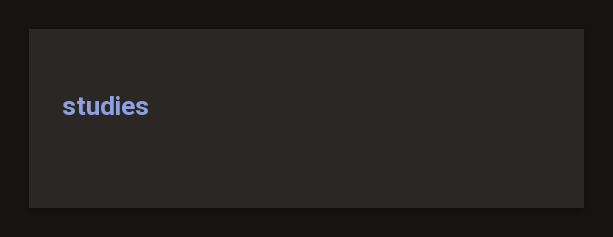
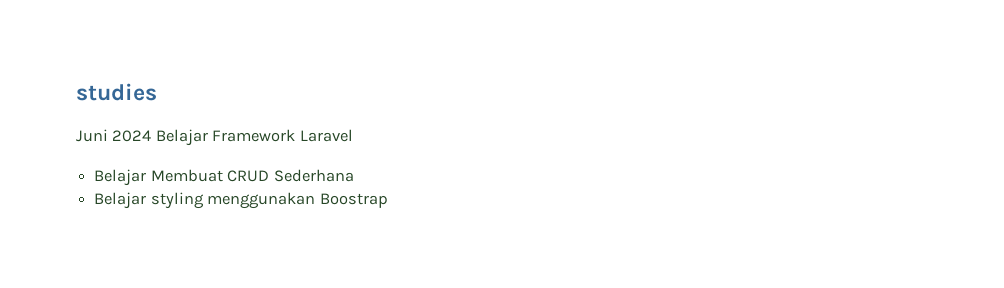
(149, 105) none -> [76,129,353,146] [94,169,354,186] [94,192,388,209] // Juni 2024 Belajar Framework Laravel // Belajar Membuat CRUD Sederhana // Belajar styling menggunakan Boostrap

